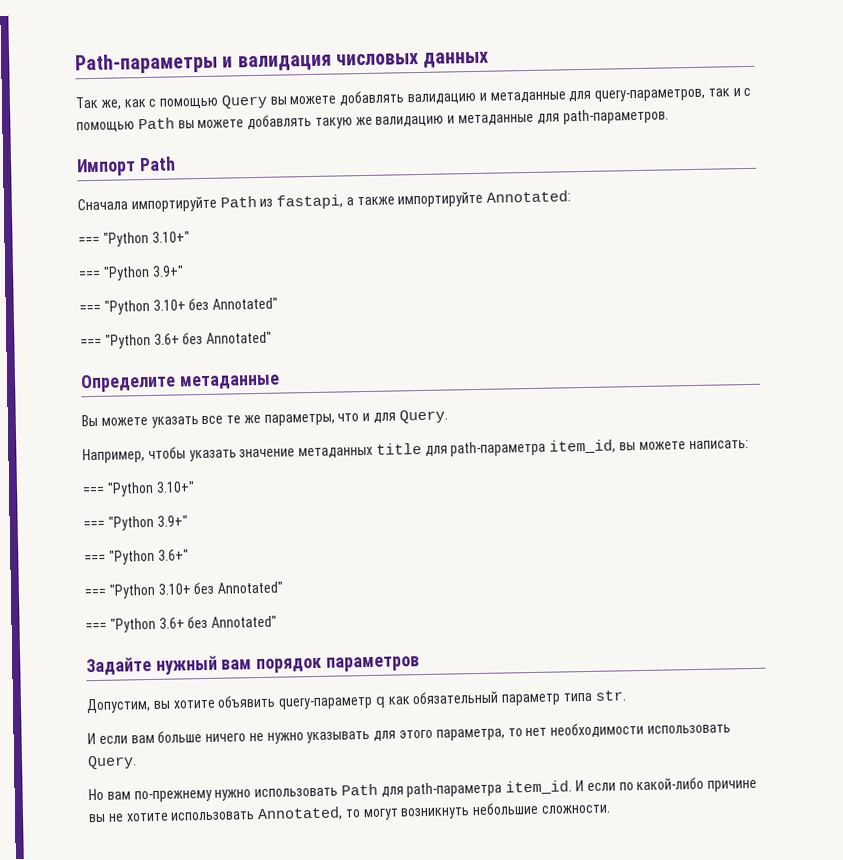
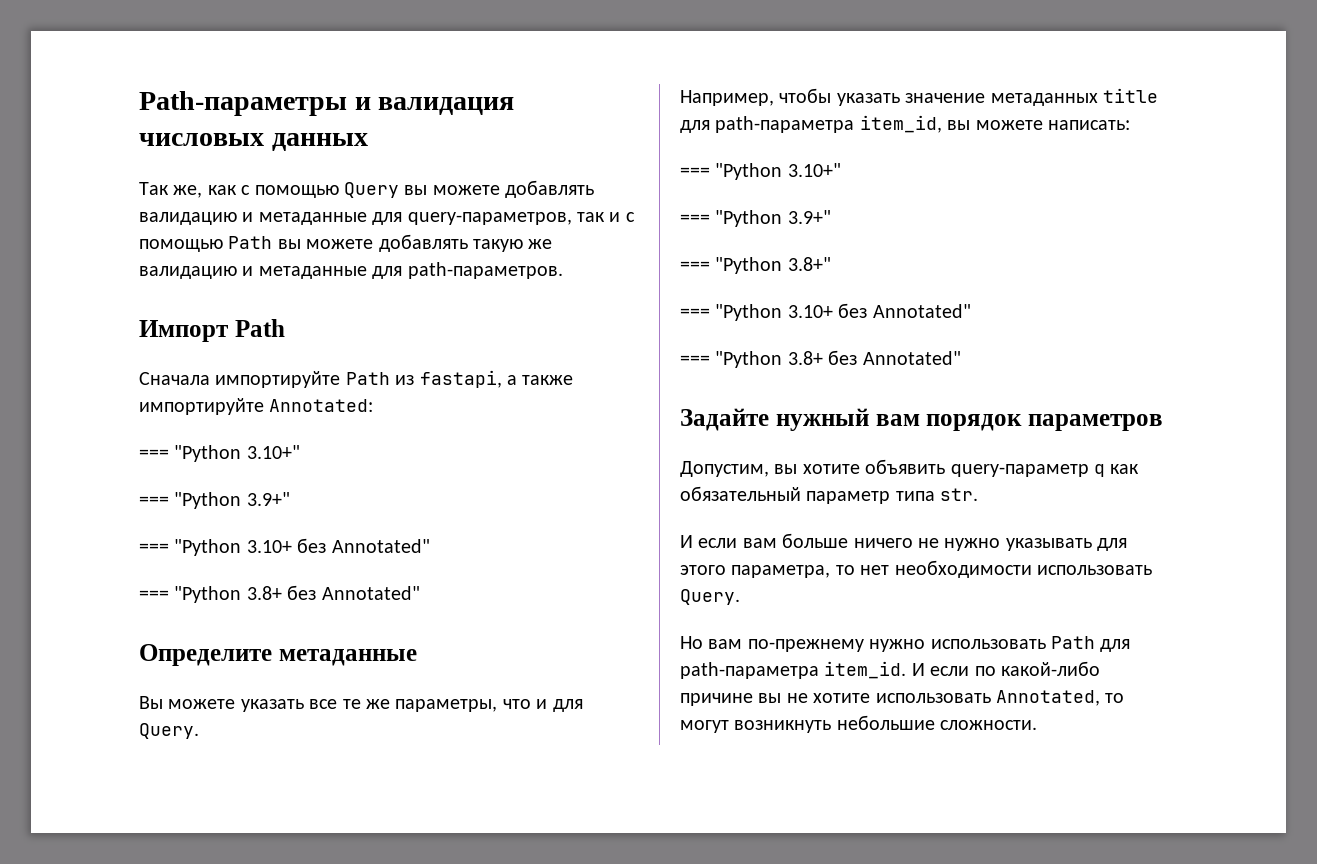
[153,333,180,345] 3.6+ -> [246,586,282,600] 3.8+
[157,549,189,561] [84,581,284,599] [85,617,185,633] 3.6+" // === "Python 3.10+ без Annotated" // === "Python 3.6+ -> [787,257,831,271] [680,303,971,321] [680,351,823,368] 3.8+" // === "Python 3.10+ без Annotated" // === "Python 3.8+

